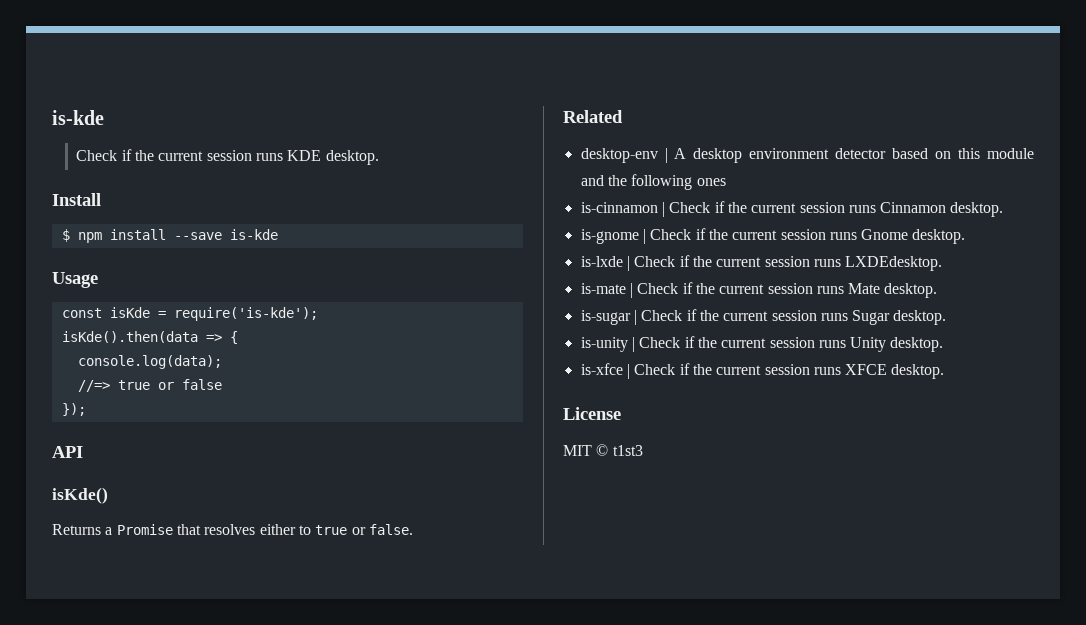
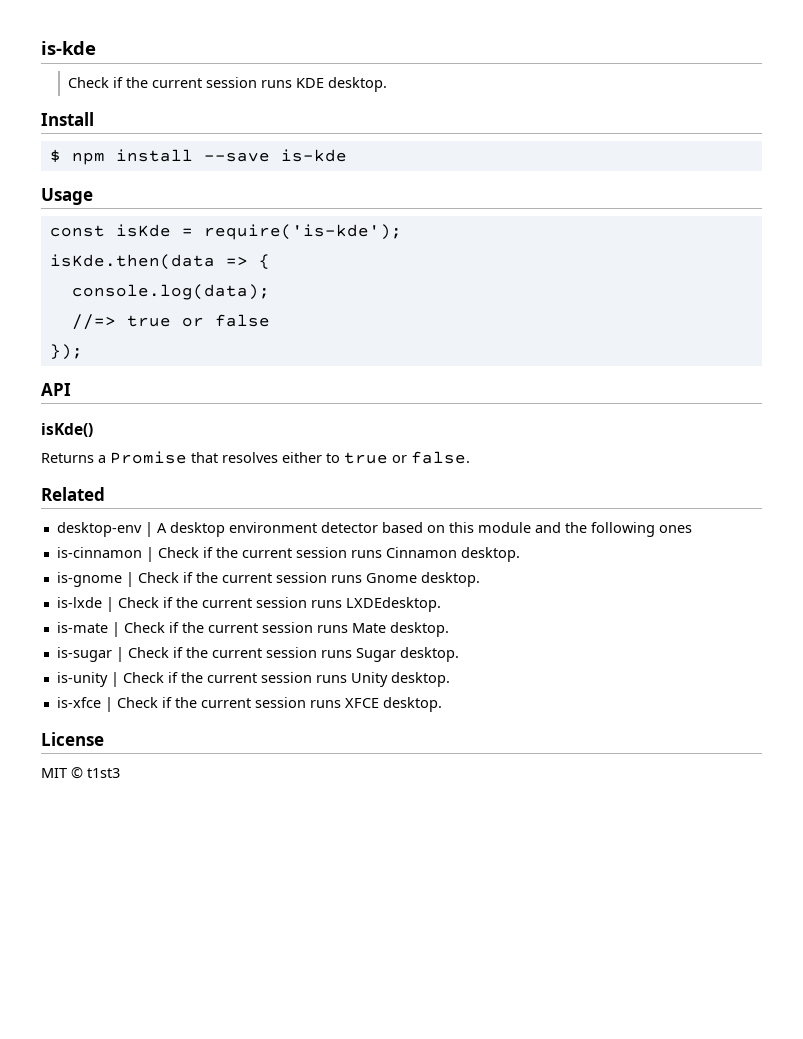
[61,331,198,343] isKde().then(data -> [49,254,215,270] isKde.then(data

